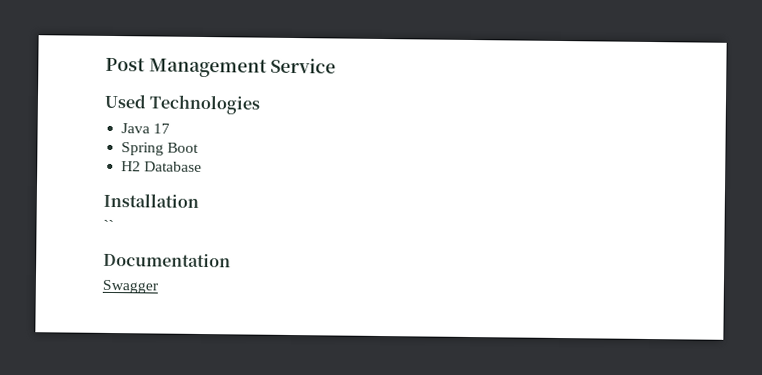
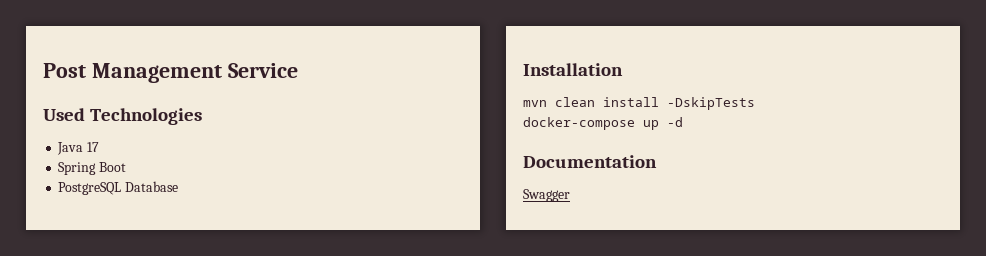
[121,161,142,172] H2 -> [58,182,122,195] PostgreSQL
[103,219,114,231] `` -> [523,97,755,110] [523,117,683,130] mvn clean install -DskipTests // docker-compose up -d

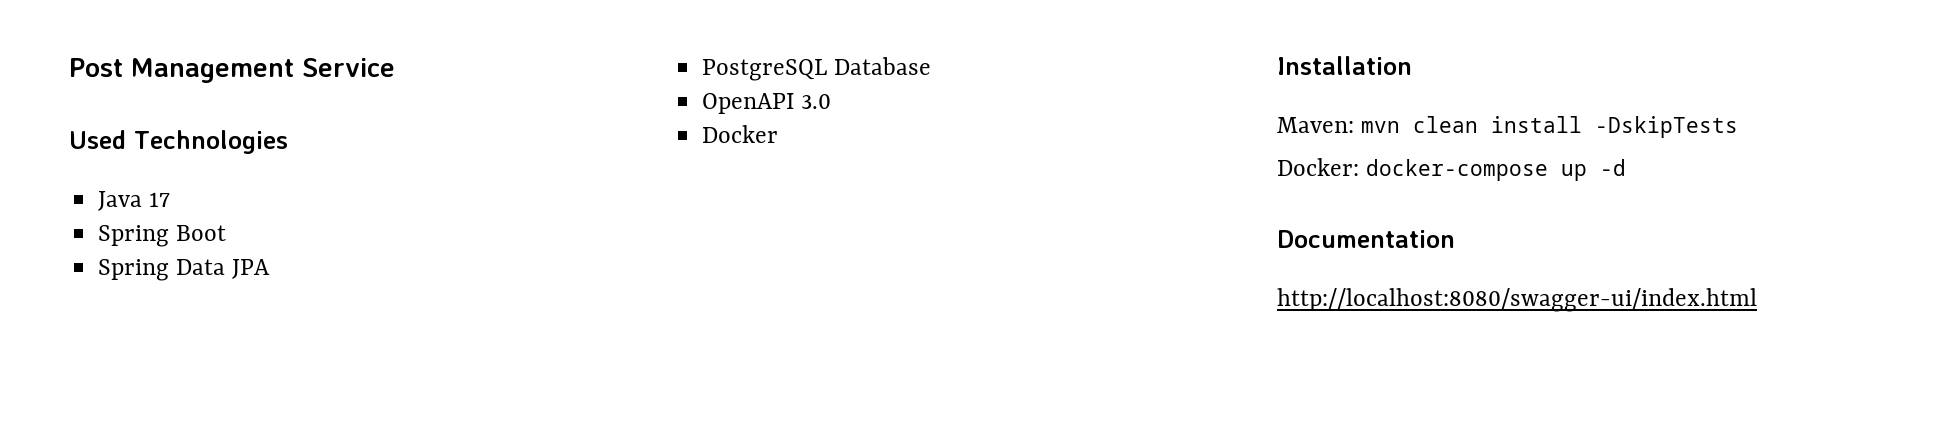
(127, 167) none -> [98,259,271,281] // Spring Data JPA
(179, 186) none -> [702,93,832,114] [702,125,779,143] // OpenAPI 3.0 // Docker
(623, 69) none -> [1277,117,1354,133] Maven:
(755, 103) none -> [1277,158,1359,176] Docker:
[523,189,570,202] Swagger -> [1277,288,1757,312] http://localhost:8080/swagger-ui/index.html

